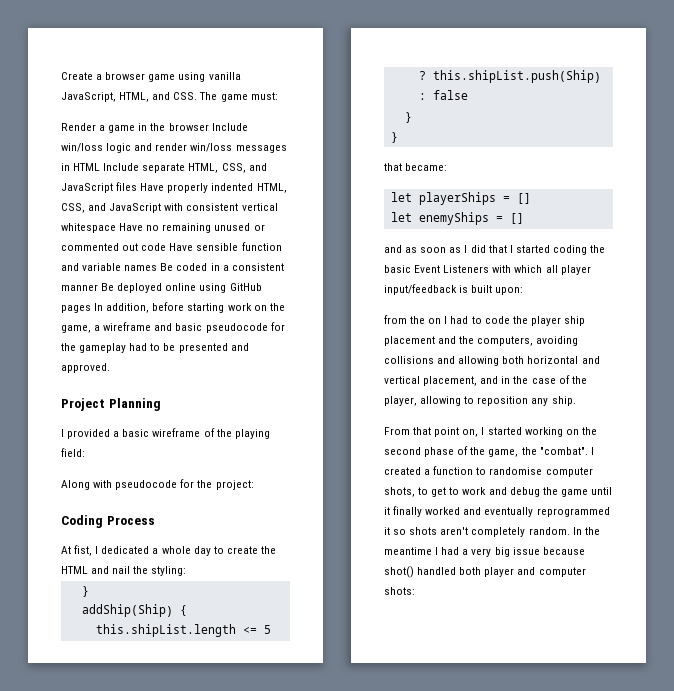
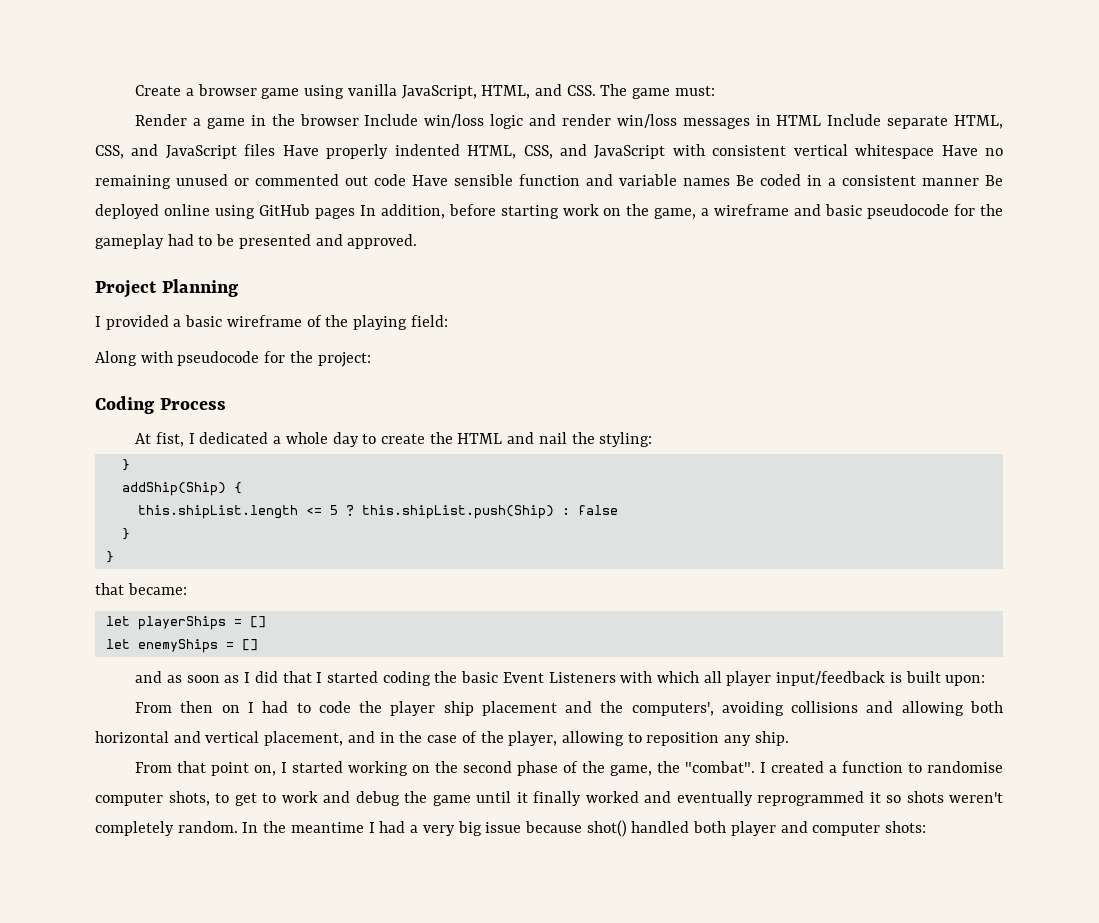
[384,315,426,324] from the -> [135,701,214,713] From then
[477,336,534,346] computers, -> [631,702,714,716] computers',
[440,527,469,535] aren't -> [949,792,1003,803] weren't

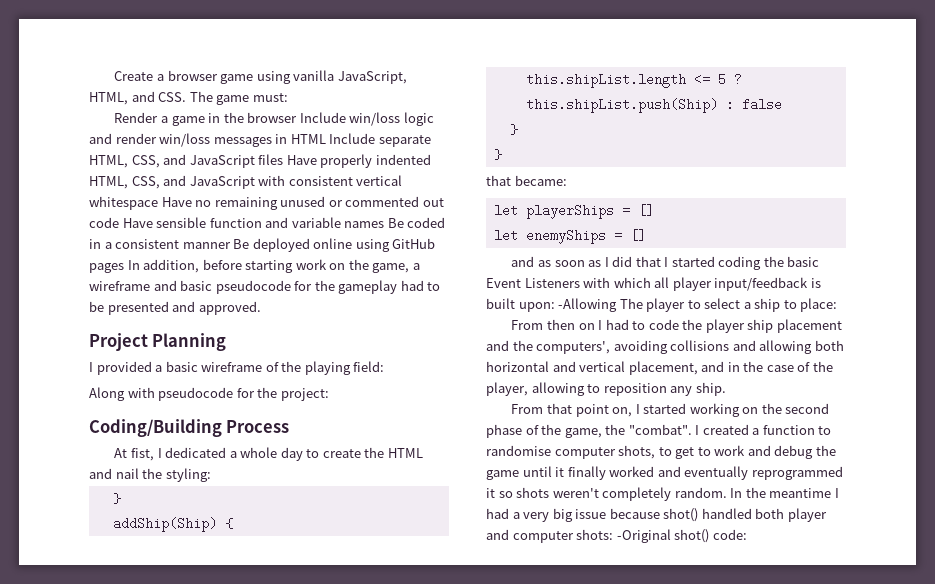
[95,396,154,414] Coding -> [89,419,222,437] Coding/Building
(986, 680) none -> [558,298,838,312] -Allowing The player to select a ship to place:
(927, 827) none -> [616,529,747,543] -Original shot() code:

